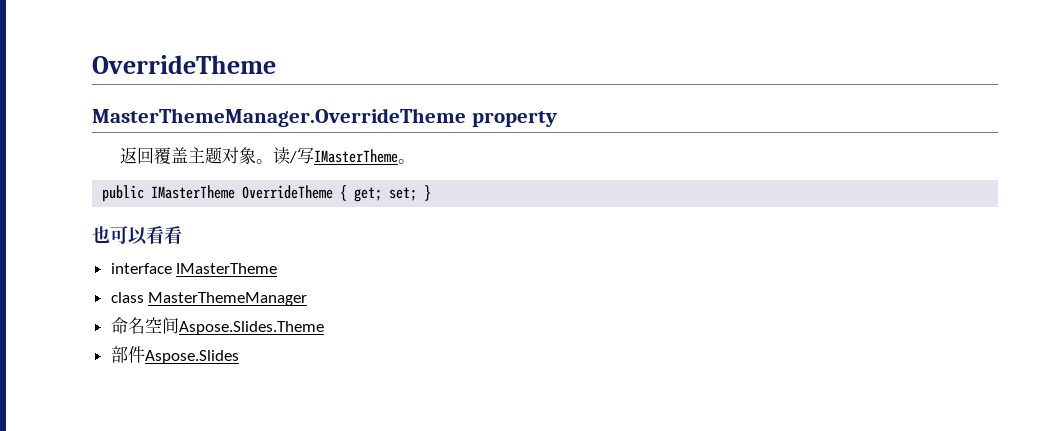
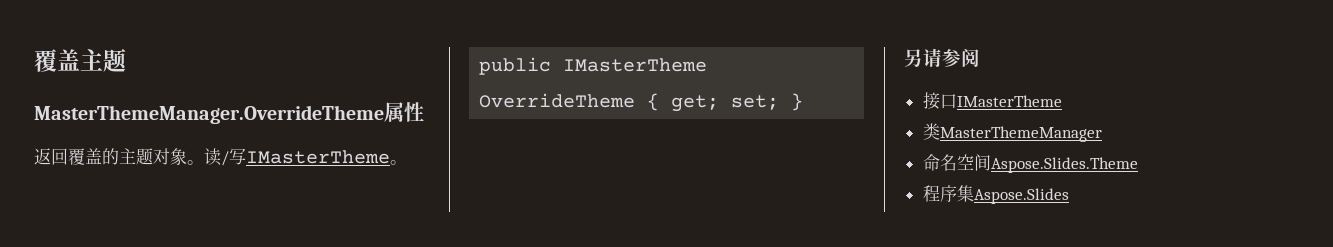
[92,55,276,74] OverrideTheme -> [34,48,126,72] 覆盖主题
[471,111,557,127] property -> [384,102,424,122] 属性
(189, 155) none -> [102,148,119,165] 的
[92,225,182,245] [110,263,172,274] 也可以看看 // interface -> [904,48,980,68] [922,92,957,110] 另请参阅 // 接口
[110,292,144,303] class -> [922,123,940,140] 类
[110,346,145,363] 部件 -> [922,185,974,202] 程序集

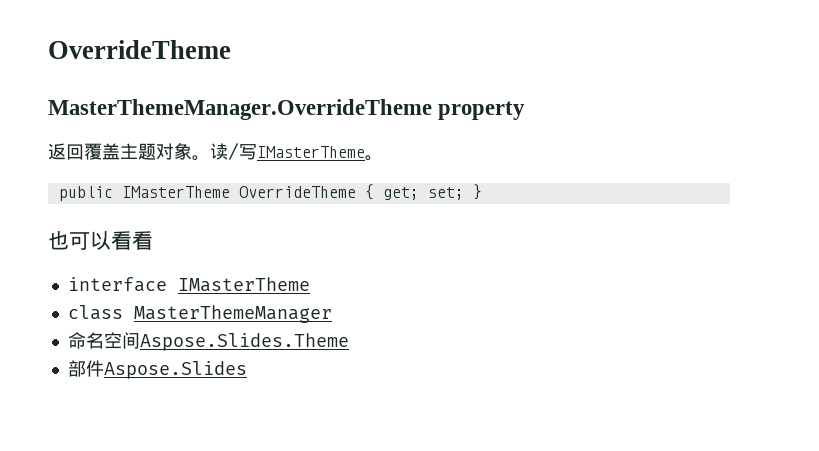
[34,48,126,72] 覆盖主题 -> [48,40,231,59] OverrideTheme
[384,102,424,122] 属性 -> [438,101,526,120] property
[102,148,119,165] 的 -> (120, 151) none
[904,48,980,68] [922,92,957,110] 另请参阅 // 接口 -> [48,231,153,250] [67,277,167,292] 也可以看看 // interface
[922,123,940,140] 类 -> [67,305,123,320] class
[922,185,974,202] 程序集 -> [67,360,104,377] 部件

